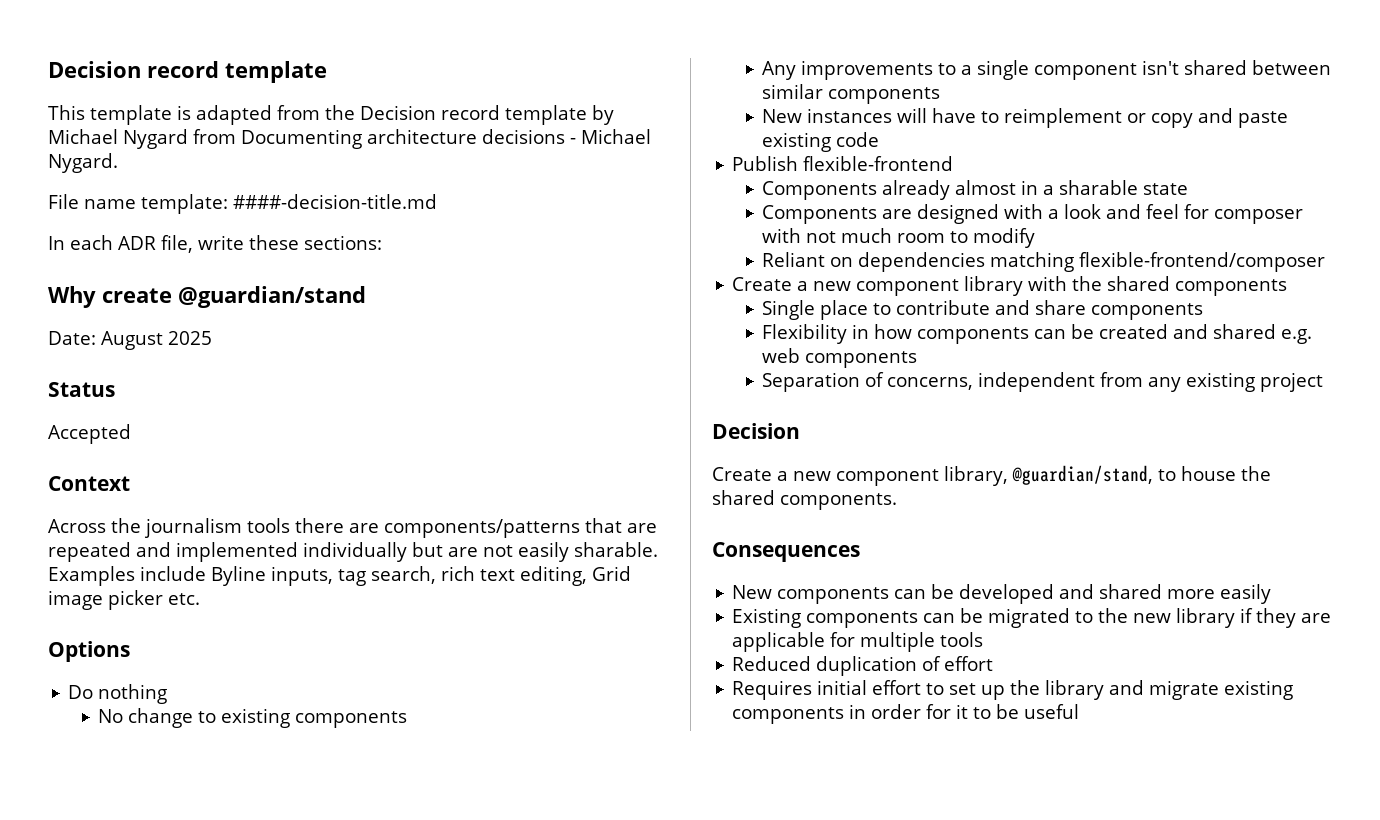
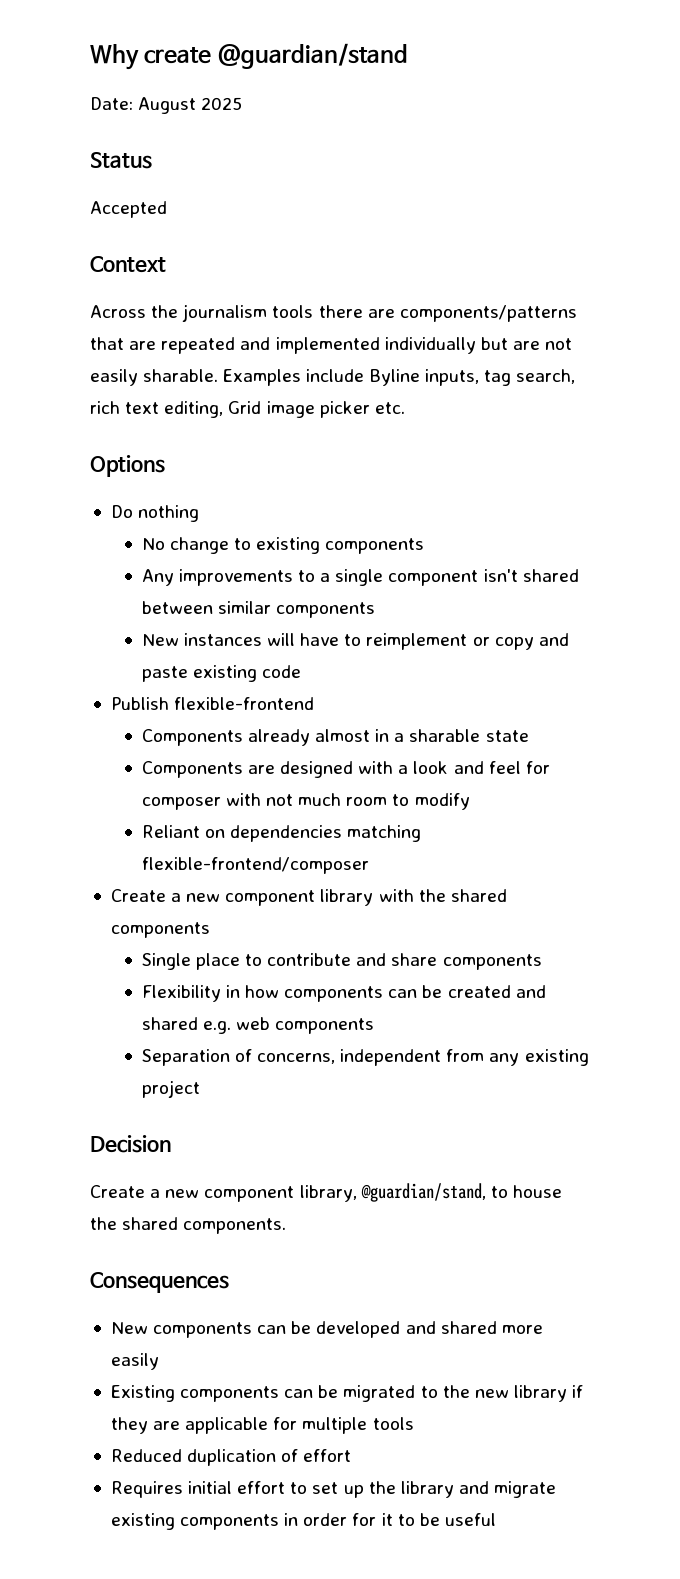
[48,61,327,83] [48,105,614,125] [48,129,651,149] [48,153,118,173] [48,194,437,214] [48,235,382,253] Decision record template // This template is adapted from the Decision record template by Michael Nygard from Documenting architecture decisions - Michael Nygard. // File name template: ####-decision-title.md // In each ADR file, write these sections: // -> (90, 57) none

